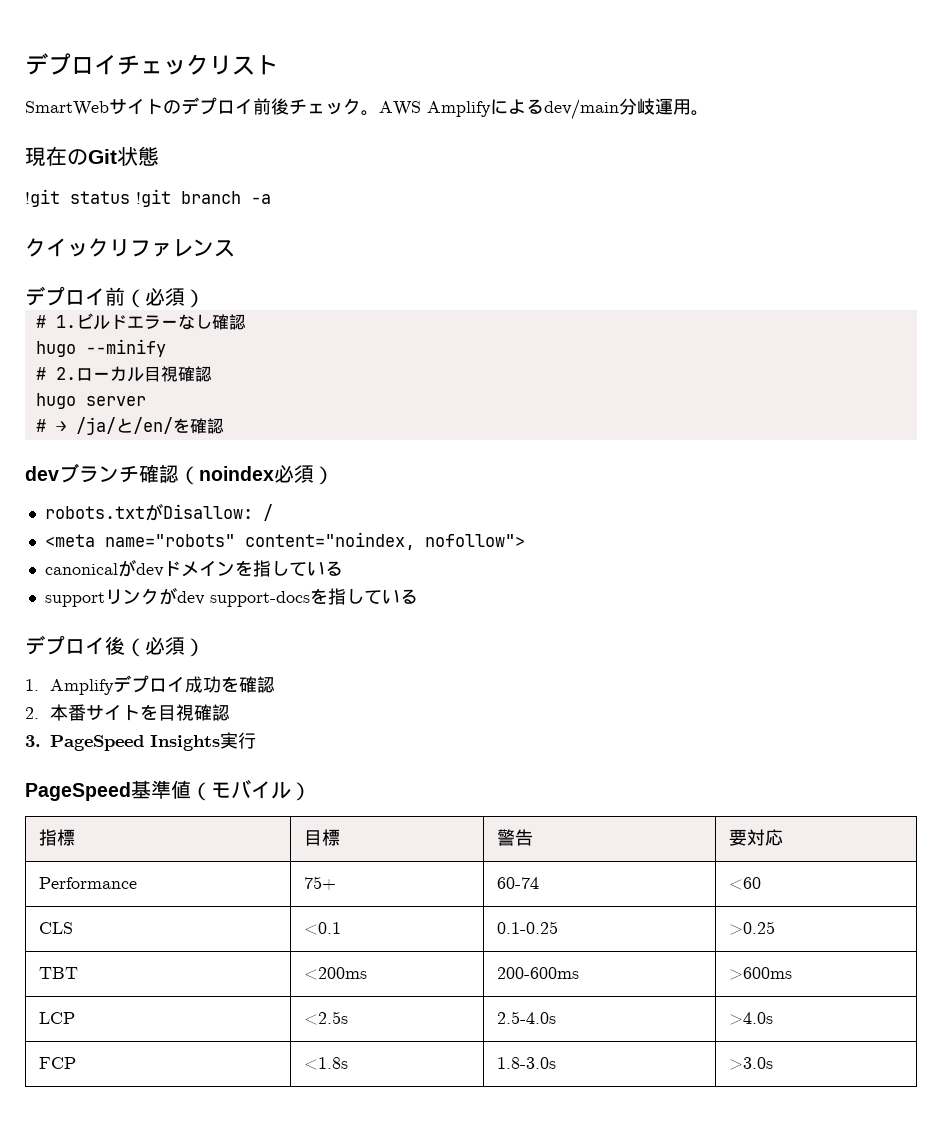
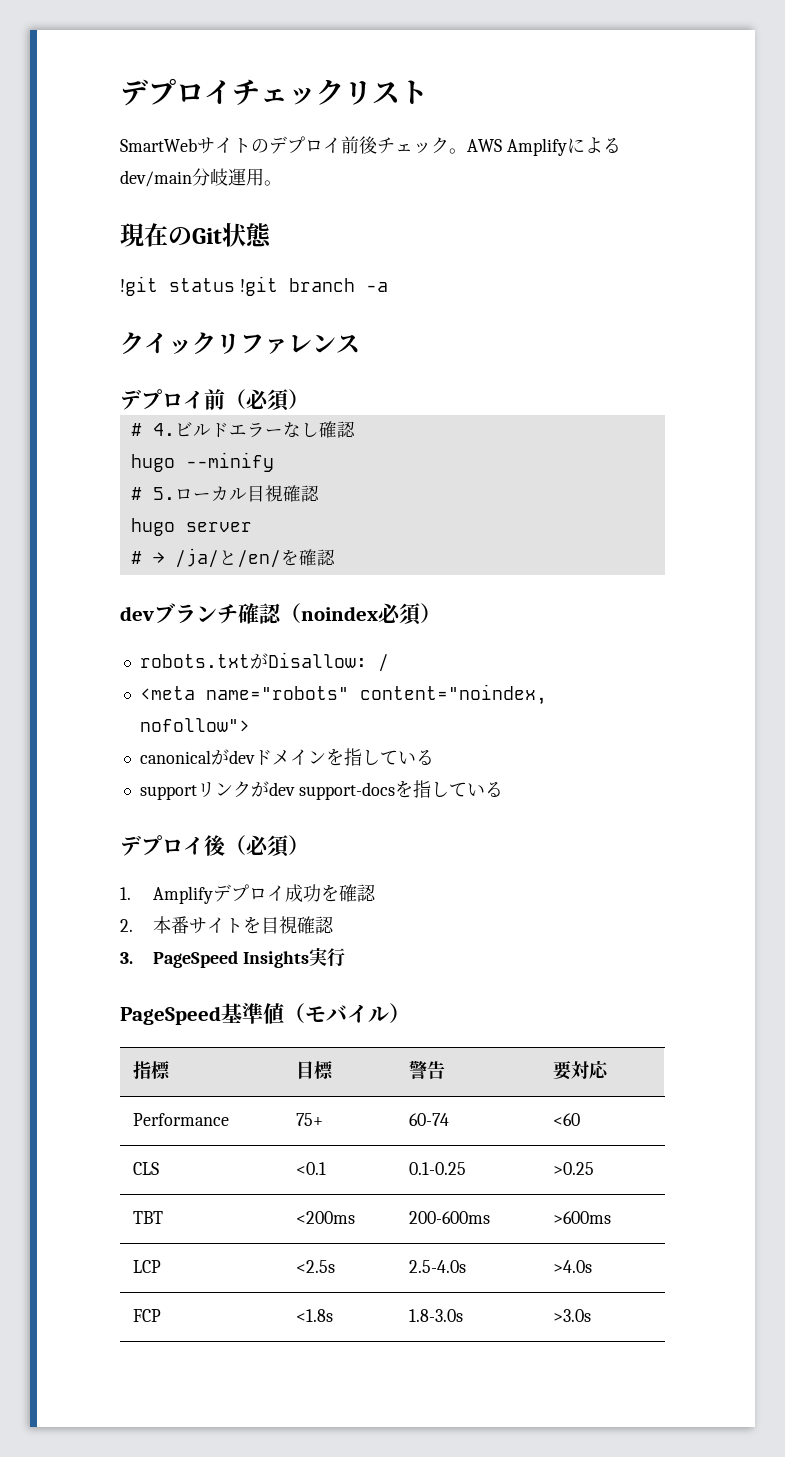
[55,315,76,328] 1. -> [152,423,175,436] 4.
[55,367,76,380] 2. -> [152,487,175,500] 5.

